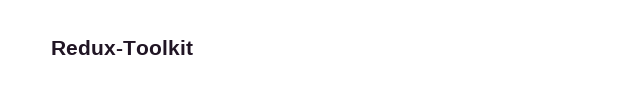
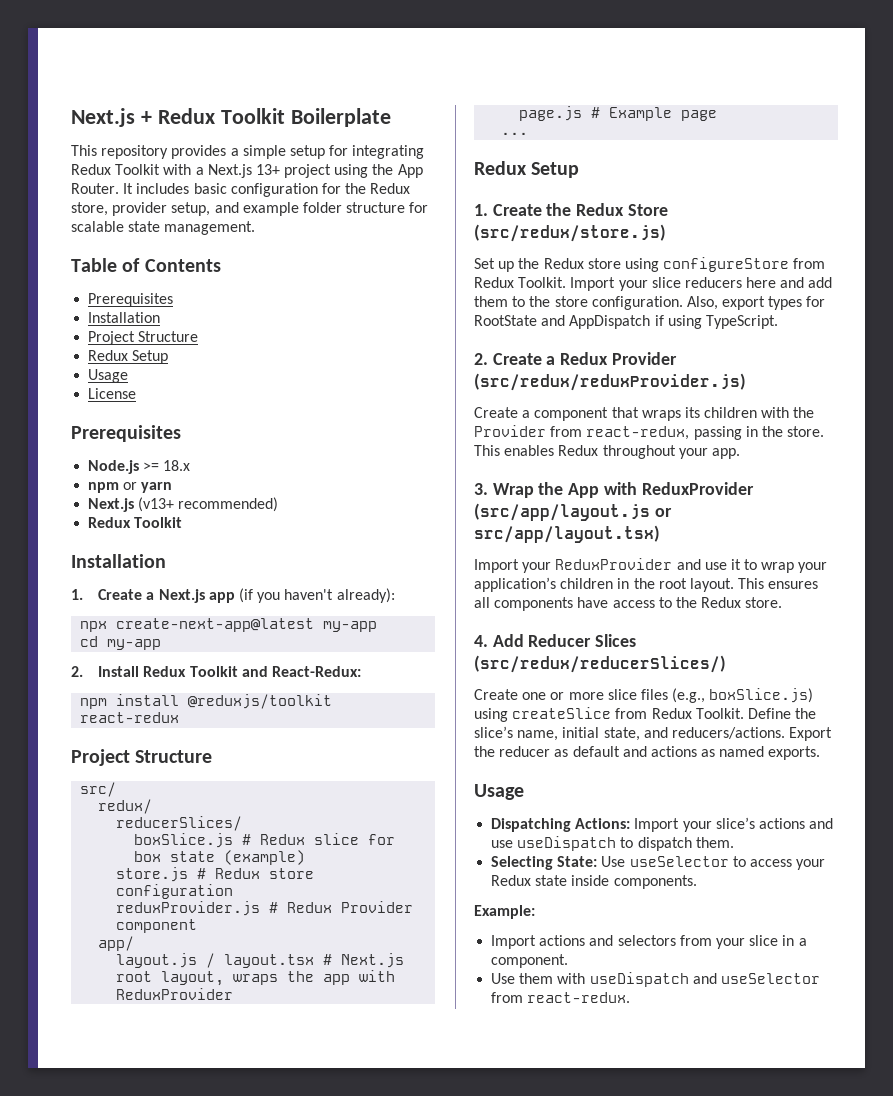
[51,40,193,55] Redux-Toolkit -> [71,108,391,127] [71,145,425,159] [71,164,423,178] [71,183,411,197] [71,202,429,216] [71,221,256,235] [71,258,221,272] [88,293,174,307] [88,312,161,323] [88,331,199,345] [88,350,169,364] [88,369,129,383] [88,388,137,399] [71,425,181,442] [88,460,191,474] [88,482,173,493] [88,497,279,512] [88,517,183,528] [71,554,166,568] [71,588,395,603] [80,618,378,632] [80,636,162,650] [71,666,361,677] [80,694,333,709] [80,712,180,723] [71,749,213,766] [80,782,117,797] [98,799,153,814] [116,816,243,831] [134,833,396,848] [134,850,306,865] [116,867,315,882] [116,884,234,899] [116,901,414,916] [116,919,198,933] [98,936,135,951] [116,953,405,968] [116,970,396,986] [116,988,234,1000] [519,106,718,121] [501,132,529,135] [474,161,580,178] [474,203,668,216] [474,224,666,242] [474,257,826,272] [474,277,833,291] [474,296,826,310] [474,315,778,329] [474,352,677,365] [474,373,746,391] [474,407,815,421] [474,425,825,440] [474,445,740,459] [474,482,754,498] [474,503,672,521] [474,525,660,543] [474,558,828,573] [474,577,819,592] [474,597,783,611] [474,634,637,647] [474,655,726,673] [474,688,814,703] [474,707,817,722] [474,726,833,741] [474,746,821,760] [474,784,524,800] [491,817,834,832] [491,836,734,851] [491,856,826,870] [491,875,697,889] [474,905,535,919] [491,935,807,949] [491,954,569,968] [491,972,820,987] [491,992,631,1003] Next.js + Redux Toolkit Boilerplate // This repository provides a simple setup for integrating Redux Toolkit with a Next.js 13+ project using the App Router. It includes basic configuration for the Redux store, provider setup, and example folder structure for scalable state management. // Table of Contents // Prerequisites // Installation // Project Structure // Redux Setup // Usage // License // Prerequisites // Node.js >= 18.x // npm or yarn // Next.js (v13+ recommended) // Redux Toolkit // Installation // 1. Create a Next.js app (if you haven't already): // npx create-next-app@latest my-app // cd my-app // 2. Install Redux Toolkit and React-Redux: // npm install @reduxjs/toolkit react-redux // Project Structure // src/ // redux/ // reducerSlices/ // boxSlice.js # Redux slice for box state (example) // store.js # Redux store configuration // reduxProvider.js # Redux Provider component // app/ // layout.js / layout.tsx # Next.js root layout, wraps the app with ReduxProvider // page.js # Example page // ... // Redux Setup // 1. Create the Redux Store (src/redux/store.js) // Set up the Redux store using configureStore from Redux Toolkit. Import your slice reducers here and add them to the store configuration. Also, export types for RootState and AppDispatch if using TypeScript. // 2. Create a Redux Provider (src/redux/reduxProvider.js) // Create a component that wraps its children with the Provider from react-redux, passing in the store. This enables Redux throughout your app. // 3. Wrap the App with ReduxProvider (src/app/layout.js or src/app/layout.tsx) // Import your ReduxProvider and use it to wrap your application’s children in the root layout. This ensures all components have access to the Redux store. // 4. Add Reducer Slices (src/redux/reducerSlices/) // Create one or more slice files (e.g., boxSlice.js) using createSlice from Redux Toolkit. Define the slice’s name, initial state, and reducers/actions. Export the reducer as default and actions as named exports. // Usage // Dispatching Actions: Import your slice’s actions and use useDispatch to dispatch them. // Selecting State: Use useSelector to access your Redux state inside components. // Example: // Import actions and selectors from your slice in a component. // Use them with useDispatch and useSelector from react-redux.

